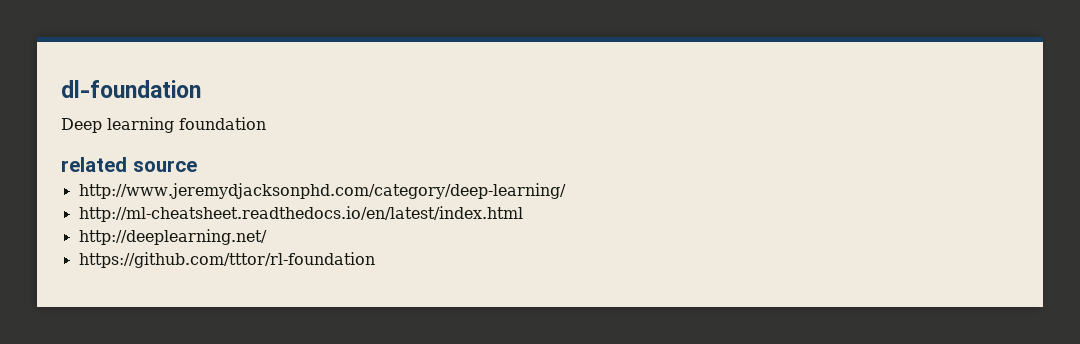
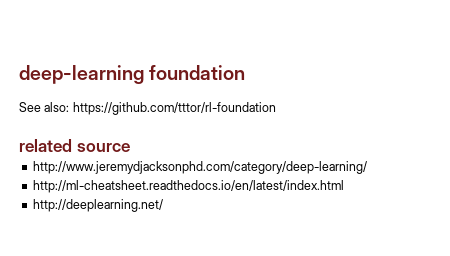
[61,80,201,98] [61,117,266,133] dl-foundation // Deep learning foundation -> [19,65,246,84] [19,102,276,115] deep-learning foundation // See also: https://github.com/tttor/rl-foundation
[78,252,375,268] // https://github.com/tttor/rl-foundation -> (163, 205) none

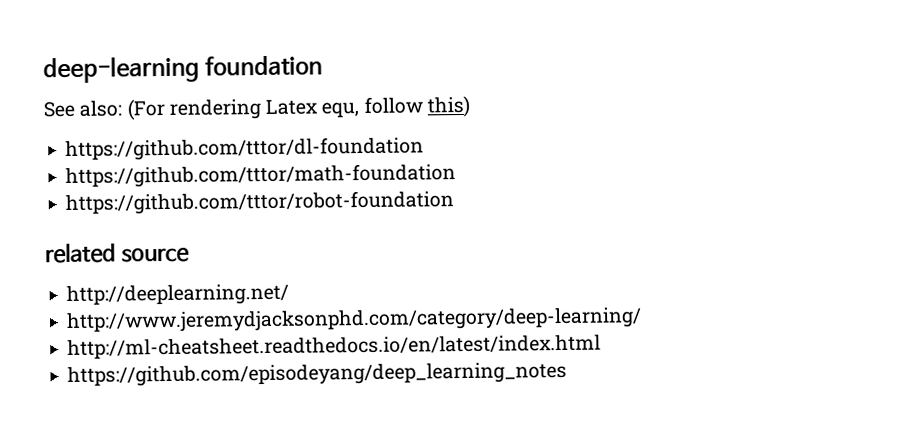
[72,102,276,115] https://github.com/tttor/rl-foundation -> [126,95,470,121] [65,136,425,162] [65,163,457,189] [65,190,455,216] (For rendering Latex equ, follow this) // https://github.com/tttor/dl-foundation // https://github.com/tttor/math-foundation // https://github.com/tttor/robot-foundation
(130, 147) none -> [66,283,290,307] // http://deeplearning.net/
[32,199,163,212] http://deeplearning.net/ -> [67,361,568,388] https://github.com/episodeyang/deep_learning_notes

